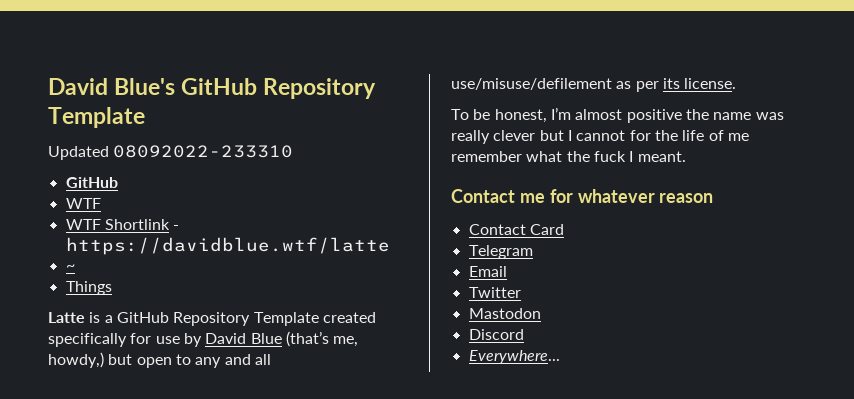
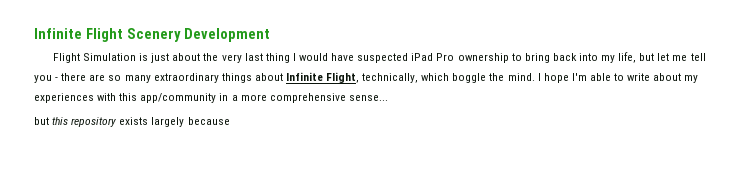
[48,78,377,99] [48,107,145,128] [48,145,294,160] [65,177,118,188] [65,198,101,209] [65,219,180,230] [65,237,390,255] [65,264,75,271] [65,281,112,295] [48,312,376,326] [48,331,359,347] [48,352,271,368] [451,78,737,92] [451,107,784,123] [451,130,749,144] [451,151,686,162] [451,189,714,203] [468,224,564,235] [468,245,533,259] [468,266,507,277] [468,287,521,298] [468,308,541,319] [468,329,524,340] [468,350,560,364] David Blue's GitHub Repository Template // Updated 08092022-233310 // GitHub // WTF // WTF Shortlink - https://davidblue.wtf/latte // ~ // Things // Latte is a GitHub Repository Template created specifically for use by David Blue (that’s me, howdy,) but open to any and all use/misuse/defilement as per its license. // To be honest, I’m almost positive the name was really clever but I cannot for the life of me remember what the fuck I meant. // Contact me for whatever reason // Contact Card // Telegram // Email // Twitter // Mastodon // Discord // Everywhere... -> [34,28,270,42] [52,52,706,63] [34,72,699,83] [34,93,388,103] [34,117,230,127] Infinite Flight Scenery Development // Flight Simulation is just about the very last thing I would have suspected iPad Pro ownership to bring back into my life, but let me tell you - there are so many extraordinary things about Infinite Flight, technically, which boggle the mind. I hope I'm able to write about my experiences with this app/community in a more comprehensive sense... // but this repository exists largely because

